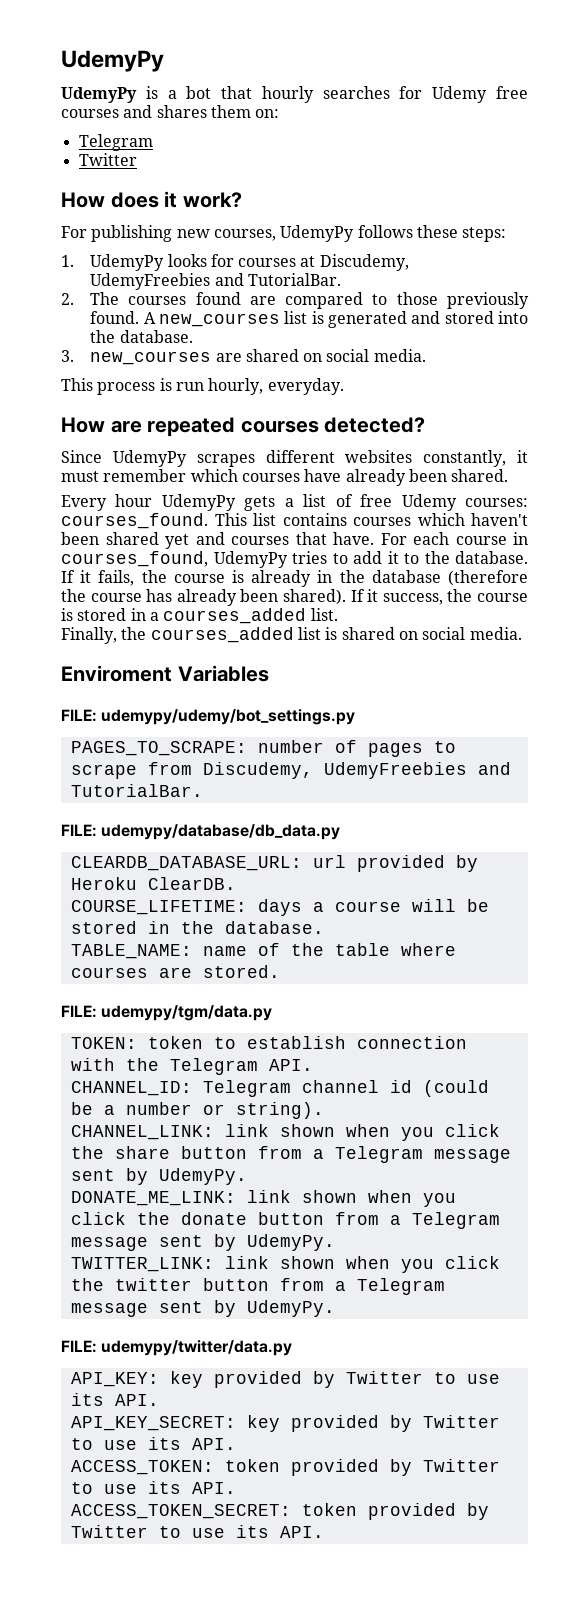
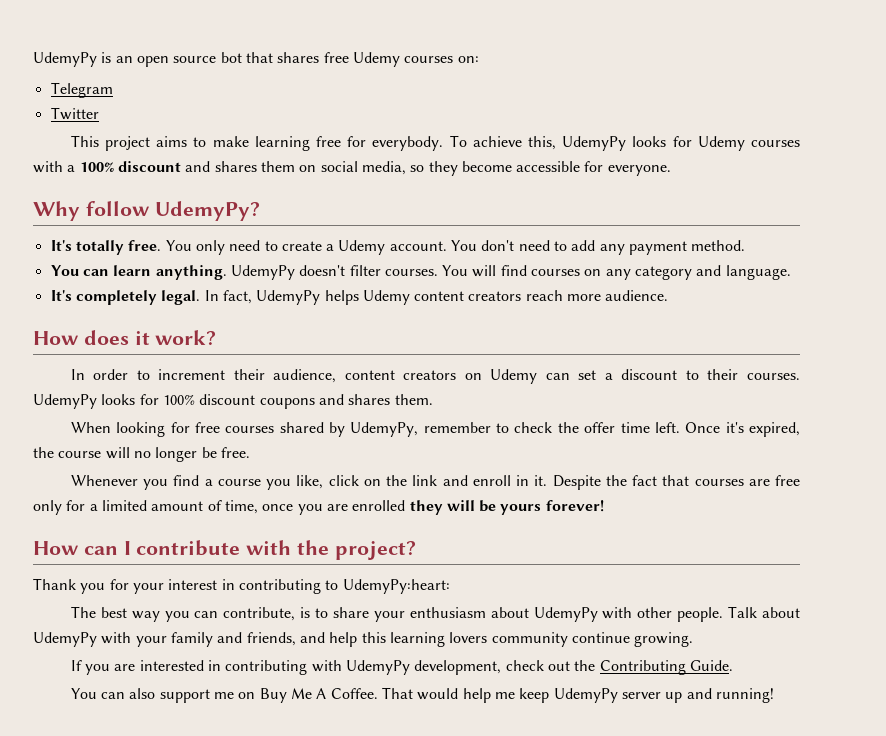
[61,50,164,72] [61,86,528,103] [61,105,280,118] [78,134,153,151] [78,153,137,166] [61,191,242,208] [61,225,507,242] [61,254,409,271] [90,273,341,290] [61,292,529,309] [90,311,528,328] [90,330,193,343] [61,349,426,365] [61,378,344,395] [61,417,426,437] [61,450,528,467] [61,469,509,486] [61,494,529,511] [61,513,528,529] [61,532,528,549] [61,551,528,568] [61,570,528,587] [61,589,529,606] [61,608,338,624] [61,627,522,644] [61,665,269,682] [61,709,356,725] [70,740,456,757] [70,762,511,779] [70,784,203,797] [61,824,341,840] [70,855,478,872] [70,877,236,890] [70,899,489,916] [70,921,324,934] [70,943,456,959] [70,965,280,978] [61,1005,273,1021] [70,1036,467,1049] [70,1058,313,1075] [70,1080,489,1097] [70,1102,324,1119] [70,1124,500,1141] [70,1146,511,1163] [70,1168,247,1185] [70,1190,456,1207] [70,1212,500,1229] [70,1234,335,1251] [70,1256,500,1273] [70,1278,445,1295] [70,1300,335,1317] [61,1340,293,1356] [70,1371,500,1388] [70,1393,159,1406] [70,1415,500,1432] [70,1437,236,1450] [70,1459,500,1476] [70,1481,236,1494] [70,1503,489,1520] [70,1525,324,1538] UdemyPy // UdemyPy is a bot that hourly searches for Udemy free courses and shares them on: // Telegram // Twitter // How does it work? // For publishing new courses, UdemyPy follows these steps: // 1. UdemyPy looks for courses at Discudemy, UdemyFreebies and TutorialBar. // 2. The courses found are compared to those previously found. A new_courses list is generated and stored into the database. // 3. new_courses are shared on social media. // This process is run hourly, everyday. // How are repeated courses detected? // Since UdemyPy scrapes different websites constantly, it must remember which courses have already been shared. // Every hour UdemyPy gets a list of free Udemy courses: courses_found. This list contains courses which haven't been shared yet and courses that have. For each course in courses_found, UdemyPy tries to add it to the database. If it fails, the course is already in the database (therefore the course has already been shared). If it success, the course is stored in a courses_added list. // Finally, the courses_added list is shared on social media. // Enviroment Variables // FILE: udemypy/udemy/bot_settings.py // PAGES_TO_SCRAPE: number of pages to scrape from Discudemy, UdemyFreebies and TutorialBar. // FILE: udemypy/database/db_data.py // CLEARDB_DATABASE_URL: url provided by Heroku ClearDB. // COURSE_LIFETIME: days a course will be stored in the database. // TABLE_NAME: name of the table where courses are stored. // FILE: udemypy/tgm/data.py // TOKEN: token to establish connection with the Telegram API. // CHANNEL_ID: Telegram channel id (could be a number or string). // CHANNEL_LINK: link shown when you click the share button from a Telegram message sent by UdemyPy. // DONATE_ME_LINK: link shown when you click the donate button from a Telegram message sent by UdemyPy. // TWITTER_LINK: link shown when you click the twitter button from a Telegram message sent by UdemyPy. // FILE: udemypy/twitter/data.py // API_KEY: key provided by Twitter to use its API. // API_KEY_SECRET: key provided by Twitter to use its API. // ACCESS_TOKEN: token provided by Twitter to use its API. // ACCESS_TOKEN_SECRET: token provided by Twitter to use its API. -> [33,52,479,67] [50,82,113,98] [50,107,99,120] [70,135,800,151] [33,161,671,176] [33,201,260,221] [50,240,746,255] [50,265,791,280] [50,290,669,305] [33,330,217,346] [70,369,800,384] [33,394,433,409] [70,422,801,437] [33,447,250,462] [70,475,801,490] [33,500,604,515] [33,540,416,560] [33,578,450,594] [70,606,801,622] [33,632,694,647] [70,660,733,675] [70,687,774,703] UdemyPy is an open source bot that shares free Udemy courses on: // Telegram // Twitter // This project aims to make learning free for everybody. To achieve this, UdemyPy looks for Udemy courses with a 100% discount and shares them on social media, so they become accessible for everyone. // Why follow UdemyPy? // It's totally free. You only need to create a Udemy account. You don't need to add any payment method. // You can learn anything. UdemyPy doesn't filter courses. You will find courses on any category and language. // It's completely legal. In fact, UdemyPy helps Udemy content creators reach more audience. // How does it work? // In order to increment their audience, content creators on Udemy can set a discount to their courses. UdemyPy looks for 100% discount coupons and shares them. // When looking for free courses shared by UdemyPy, remember to check the offer time left. Once it's expired, the course will no longer be free. // Whenever you find a course you like, click on the link and enroll in it. Despite the fact that courses are free only for a limited amount of time, once you are enrolled they will be yours forever! // How can I contribute with the project? // Thank you for your interest in contributing to UdemyPy:heart: // The best way you can contribute, is to share your enthusiasm about UdemyPy with other people. Talk about UdemyPy with your family and friends, and help this learning lovers community continue growing. // If you are interested in contributing with UdemyPy development, check out the Contributing Guide. // You can also support me on Buy Me A Coffee. That would help me keep UdemyPy server up and running!

